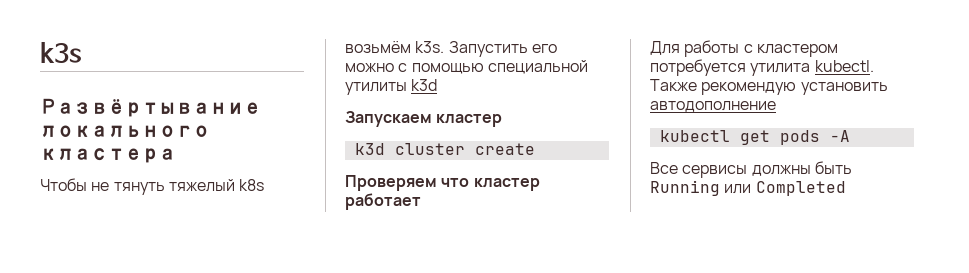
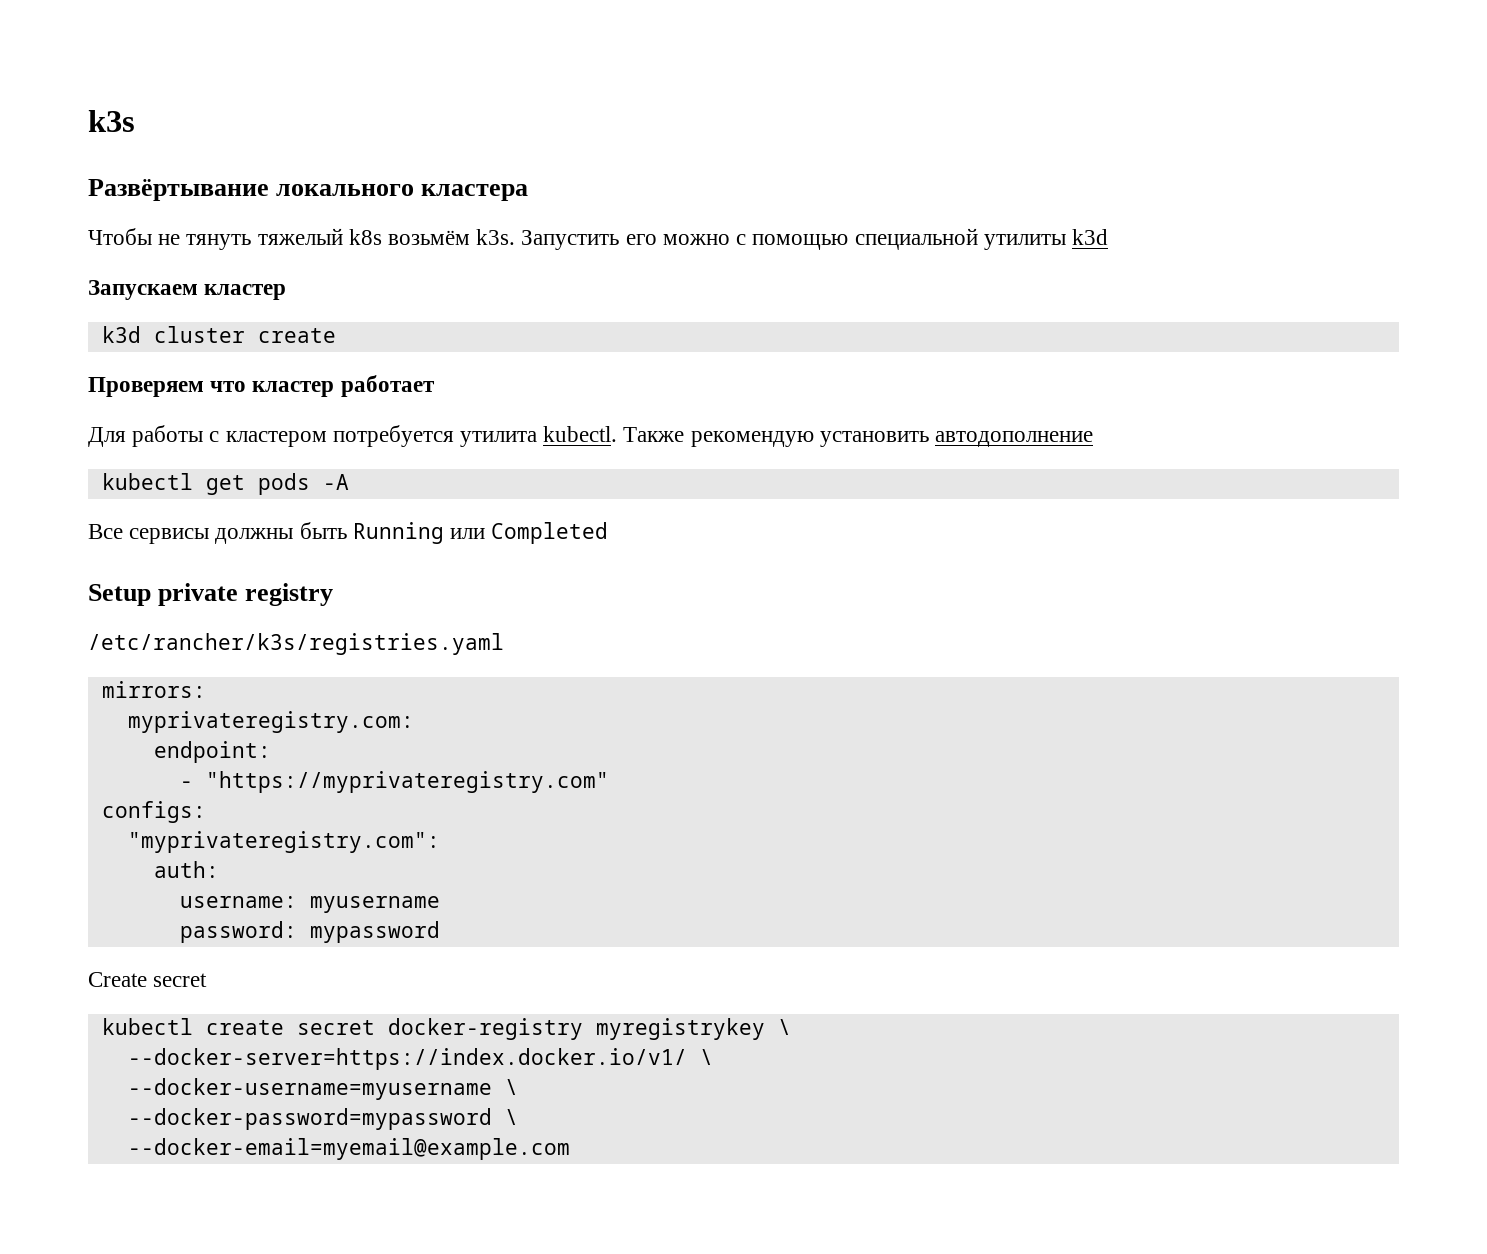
(846, 188) none -> [88,583,334,606] [88,633,504,655] [101,681,206,698] [127,711,414,733] [153,741,271,763] [179,771,609,793] [101,801,206,823] [127,831,440,853] [153,861,219,878] [179,896,440,913] [179,921,440,943] [88,972,208,987] [101,1018,791,1040] [127,1048,713,1070] [127,1078,518,1100] [127,1108,518,1130] [127,1138,570,1160] // Setup private registry // /etc/rancher/k3s/registries.yaml // mirrors: // myprivateregistry.com: // endpoint: // - "https://myprivateregistry.com" // configs: // "myprivateregistry.com": // auth: // username: myusername // password: mypassword // Create secret // kubectl create secret docker-registry myregistrykey \ // --docker-server=https://index.docker.io/v1/ \ // --docker-username=myusername \ // --docker-password=mypassword \ // --docker-email=myemail@example.com

